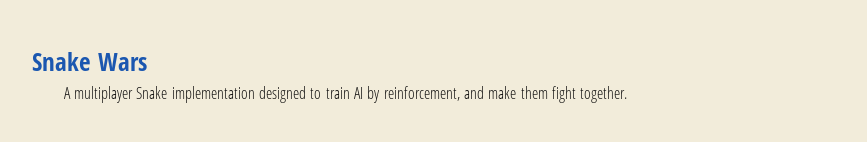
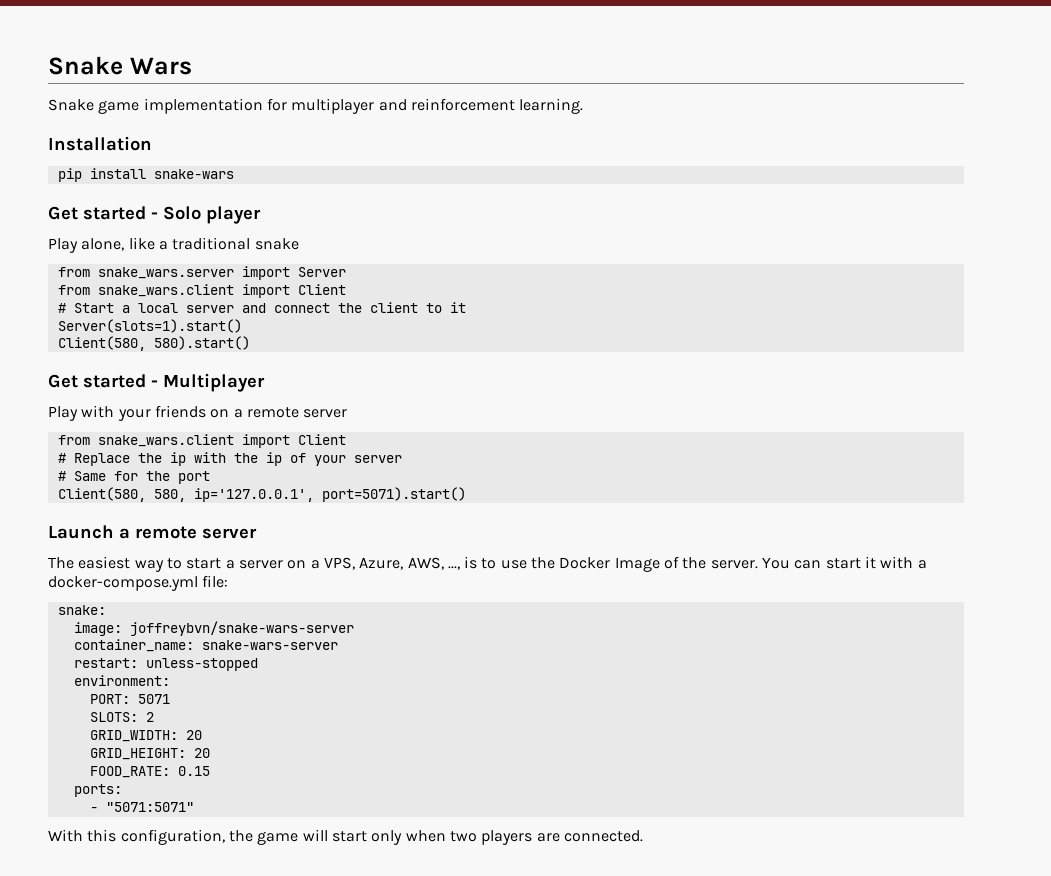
[63,86,628,103] A multiplayer Snake implementation designed to train AI by reinforcement, and make them fight together. -> [48,98,584,114] [48,136,152,151] [57,168,234,182] [48,206,261,224] [48,237,299,253] [57,266,346,280] [57,284,346,298] [57,302,466,313] [57,319,242,333] [57,336,250,351] [48,373,265,392] [48,405,348,421] [57,434,346,448] [57,452,402,466] [57,471,210,484] [57,487,466,502] [48,525,257,539] [48,556,927,572] [48,575,229,591] [57,605,106,615] [73,621,354,636] [73,639,338,652] [73,658,258,671] [73,675,170,686] [89,694,170,704] [89,712,154,722] [89,730,202,742] [89,748,210,760] [89,766,210,778] [73,784,122,797] [89,802,194,812] [48,829,643,845] Snake game implementation for multiplayer and reinforcement learning. // Installation // pip install snake-wars // Get started - Solo player // Play alone, like a traditional snake // from snake_wars.server import Server // from snake_wars.client import Client // # Start a local server and connect the client to it // Server(slots=1).start() // Client(580, 580).start() // Get started - Multiplayer // Play with your friends on a remote server // from snake_wars.client import Client // # Replace the ip with the ip of your server // # Same for the port // Client(580, 580, ip='127.0.0.1', port=5071).start() // Launch a remote server // The easiest way to start a server on a VPS, Azure, AWS, ..., is to use the Docker Image of the server. You can start it with a docker-compose.yml file: // snake: // image: joffreybvn/snake-wars-server // container_name: snake-wars-server // restart: unless-stopped // environment: // PORT: 5071 // SLOTS: 2 // GRID_WIDTH: 20 // GRID_HEIGHT: 20 // FOOD_RATE: 0.15 // ports: // - "5071:5071" // With this configuration, the game will start only when two players are connected.

